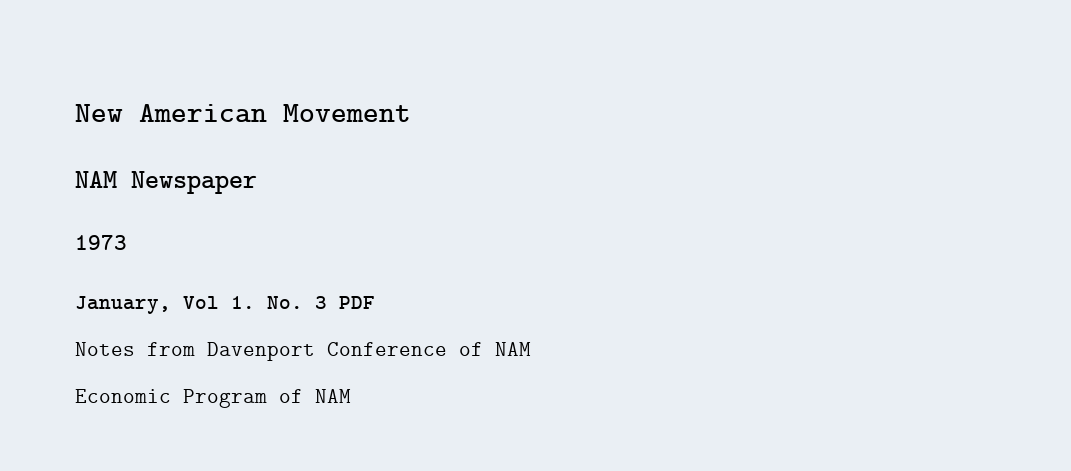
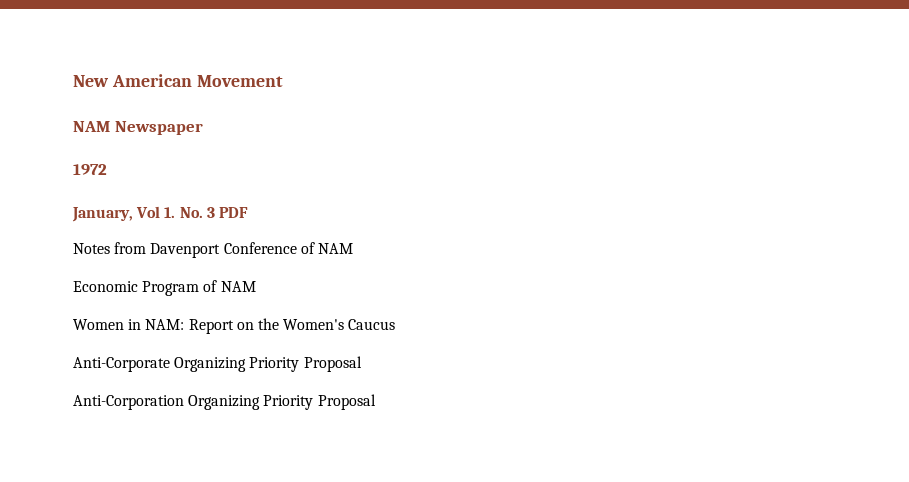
[75,235,127,250] 1973 -> [73,164,107,175] 1972
(351, 396) none -> [73,318,396,334] [73,356,362,372] [73,394,376,410] // Women in NAM: Report on the Women's Caucus // Anti-Corporate Organizing Priority Proposal // Anti-Corporation Organizing Priority Proposal

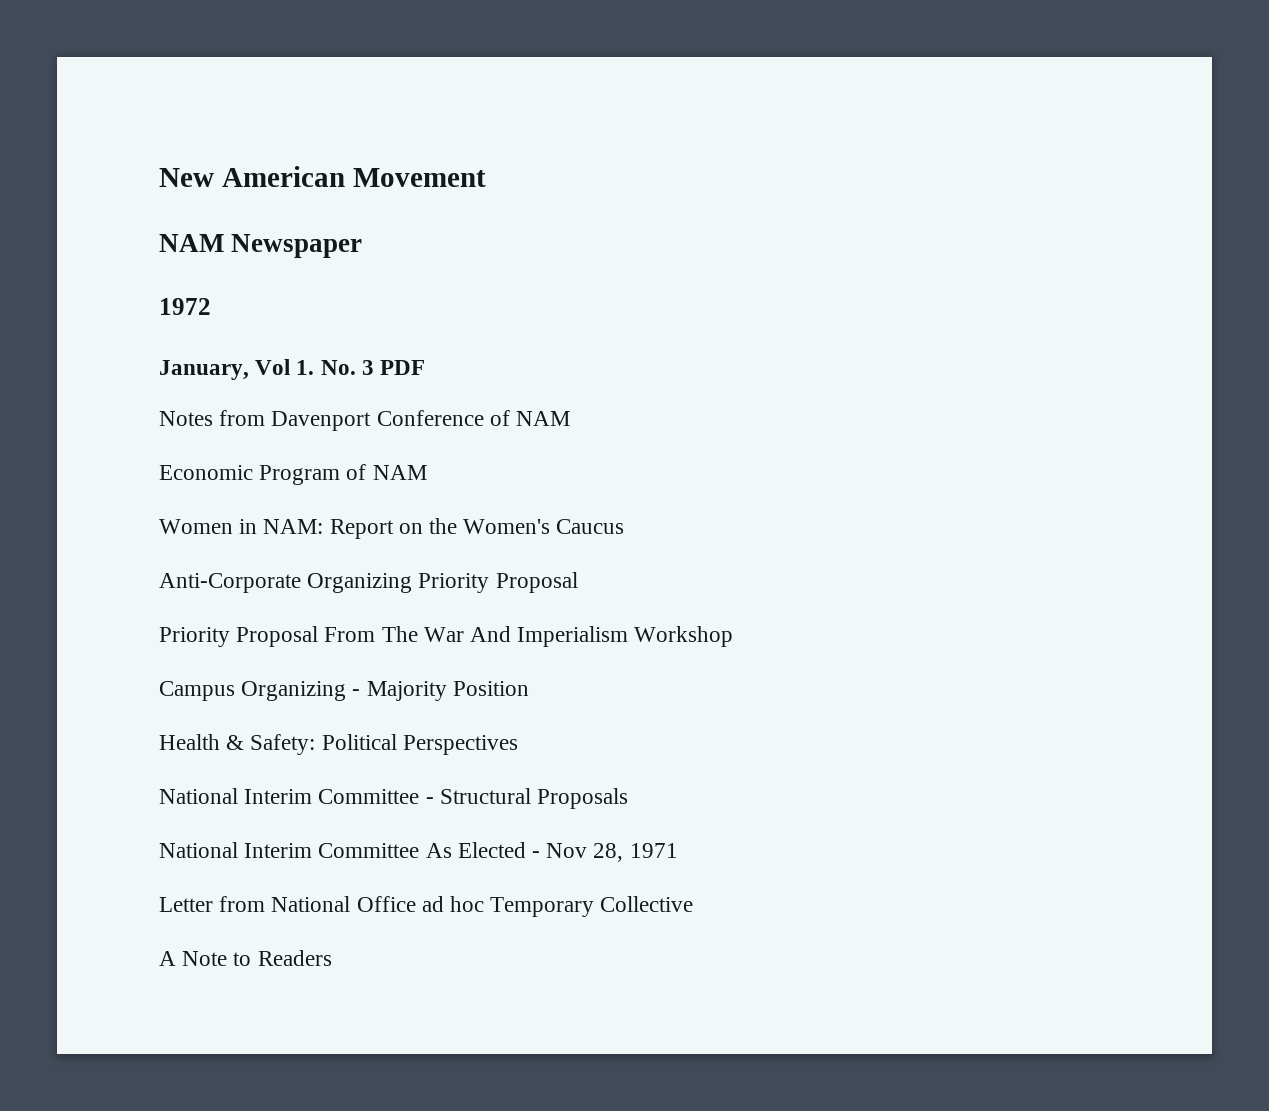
[73,394,376,410] Anti-Corporation Organizing Priority Proposal -> [159,626,734,647] [159,681,529,701] [159,734,518,755] [159,788,629,809] [159,842,678,862] [159,896,694,917] [159,950,332,966] Priority Proposal From The War And Imperialism Workshop // Campus Organizing - Majority Position // Health & Safety: Political Perspectives // National Interim Committee - Structural Proposals // National Interim Committee As Elected - Nov 28, 1971 // Letter from National Office ad hoc Temporary Collective // A Note to Readers

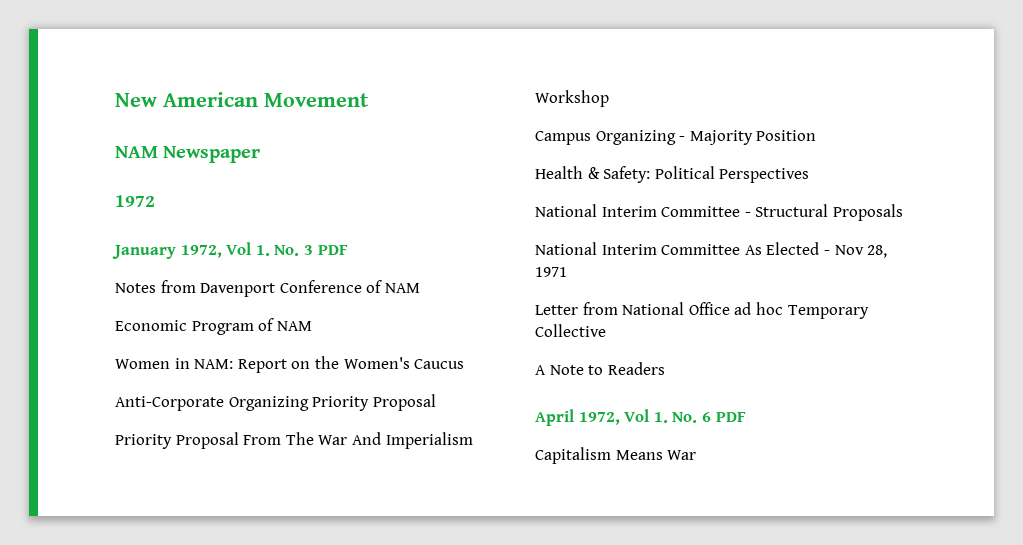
[159,360,249,380] January, -> [112,245,222,259] January 1972,
(332, 958) none -> [535,409,746,426] [535,447,697,464] // April 1972, Vol 1. No. 6 PDF // Capitalism Means War

